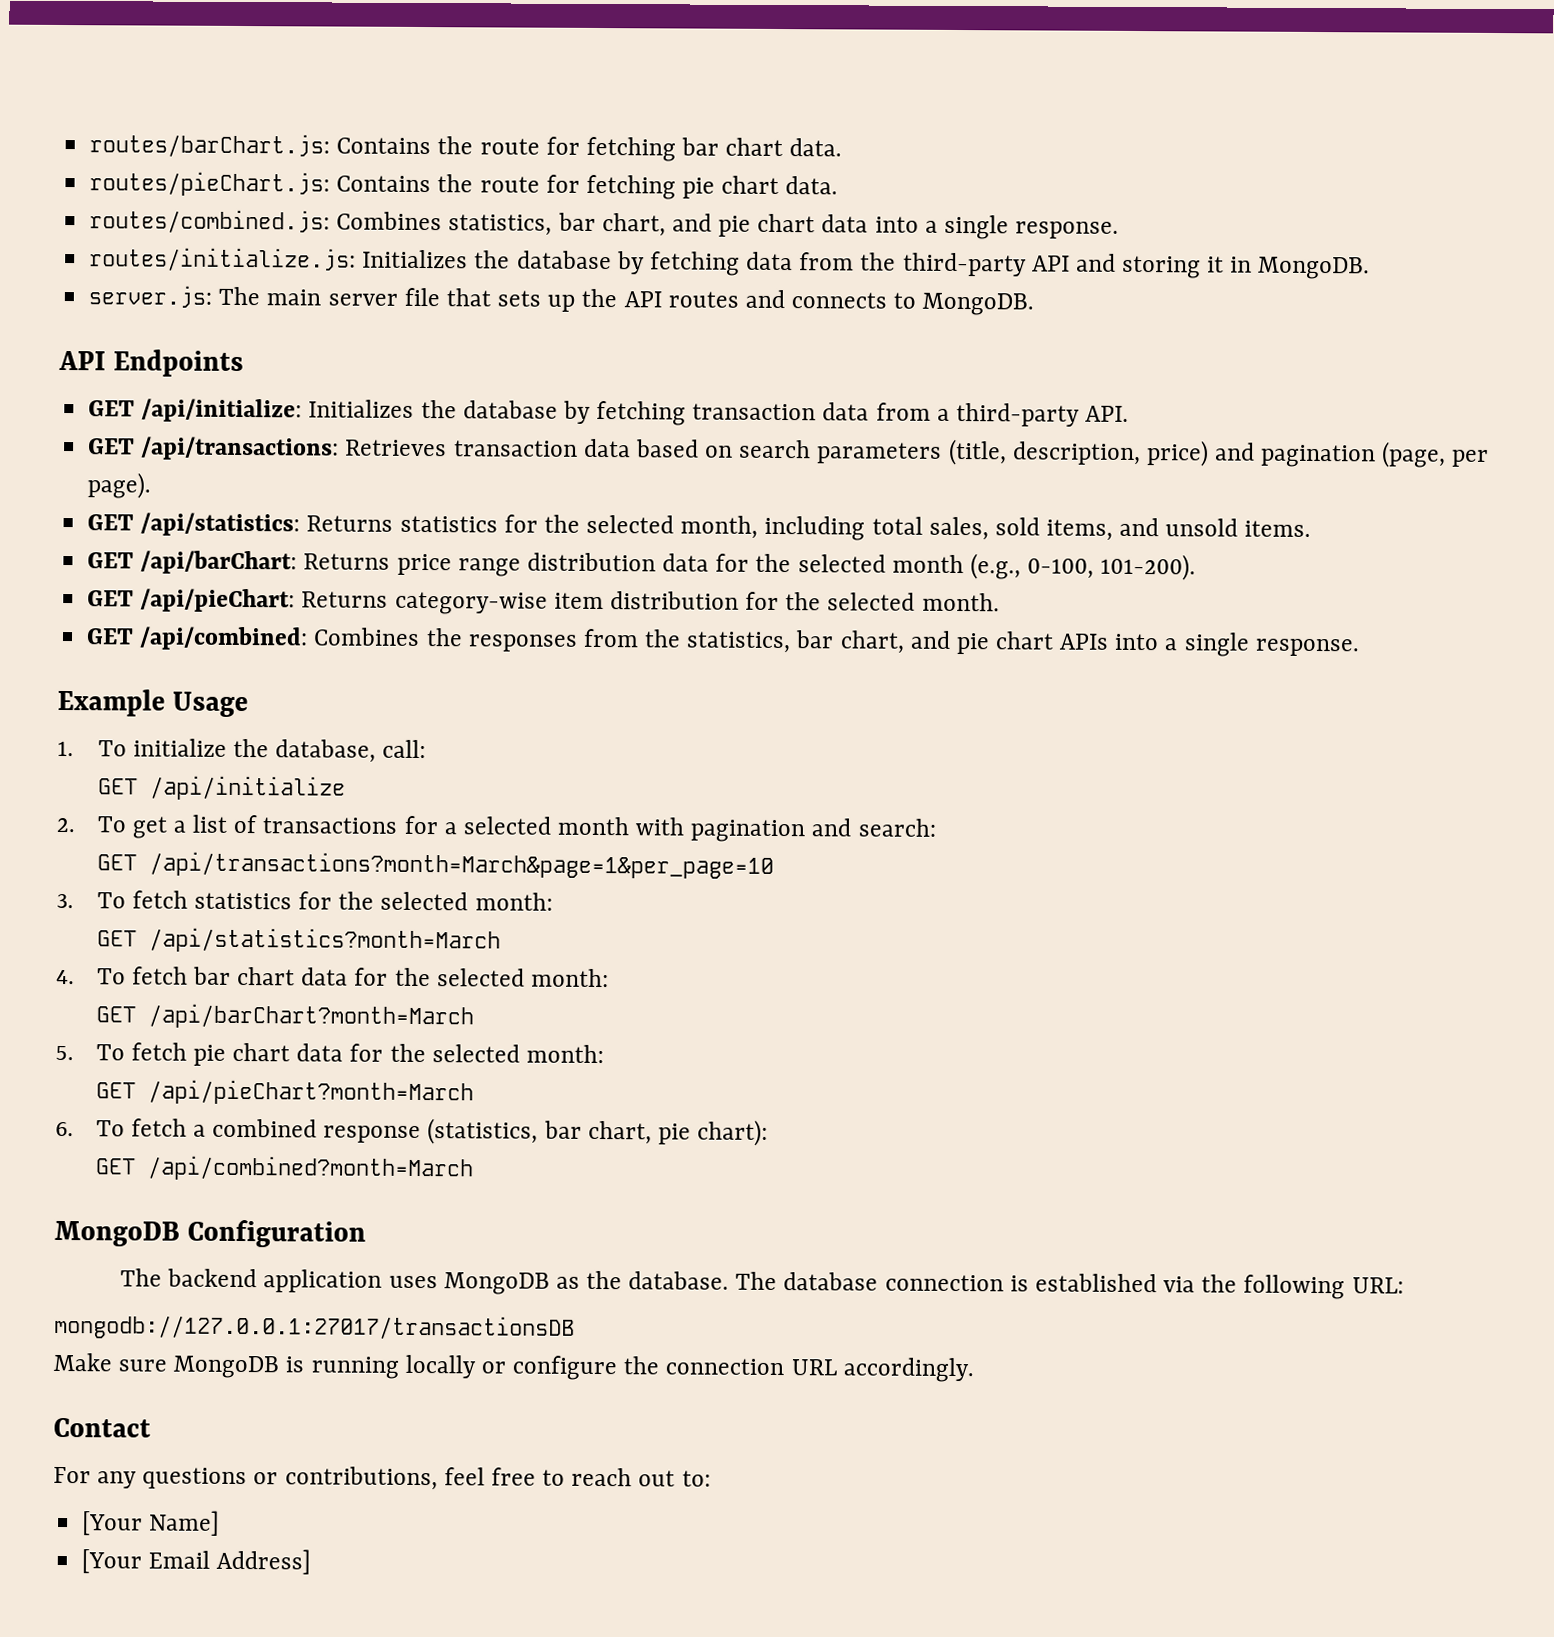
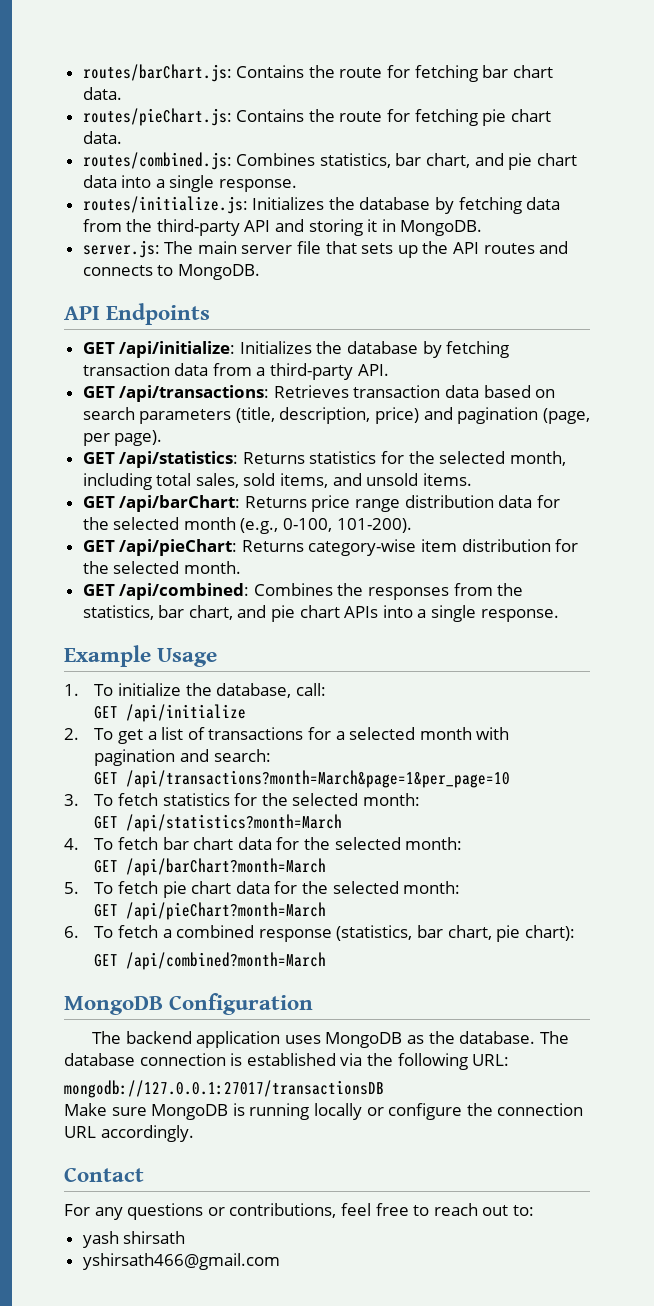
[81,1510,221,1536] [81,1548,312,1575] [Your Name] // [Your Email Address] -> [82,1231,186,1248] [82,1253,280,1270] yash shirsath // yshirsath466@gmail.com

